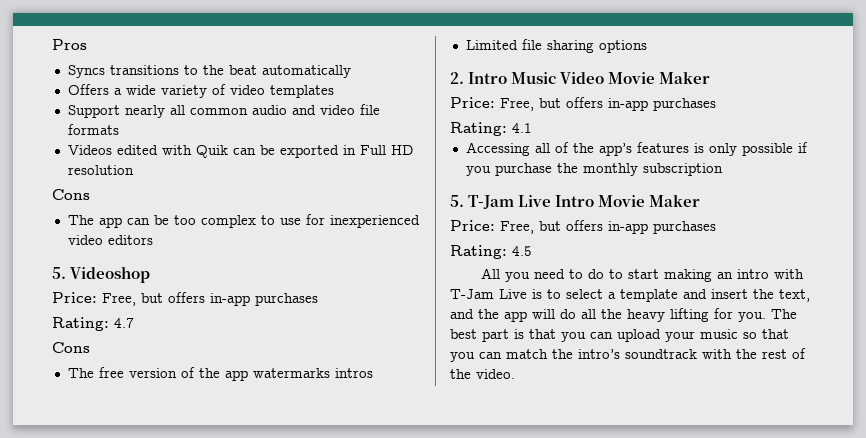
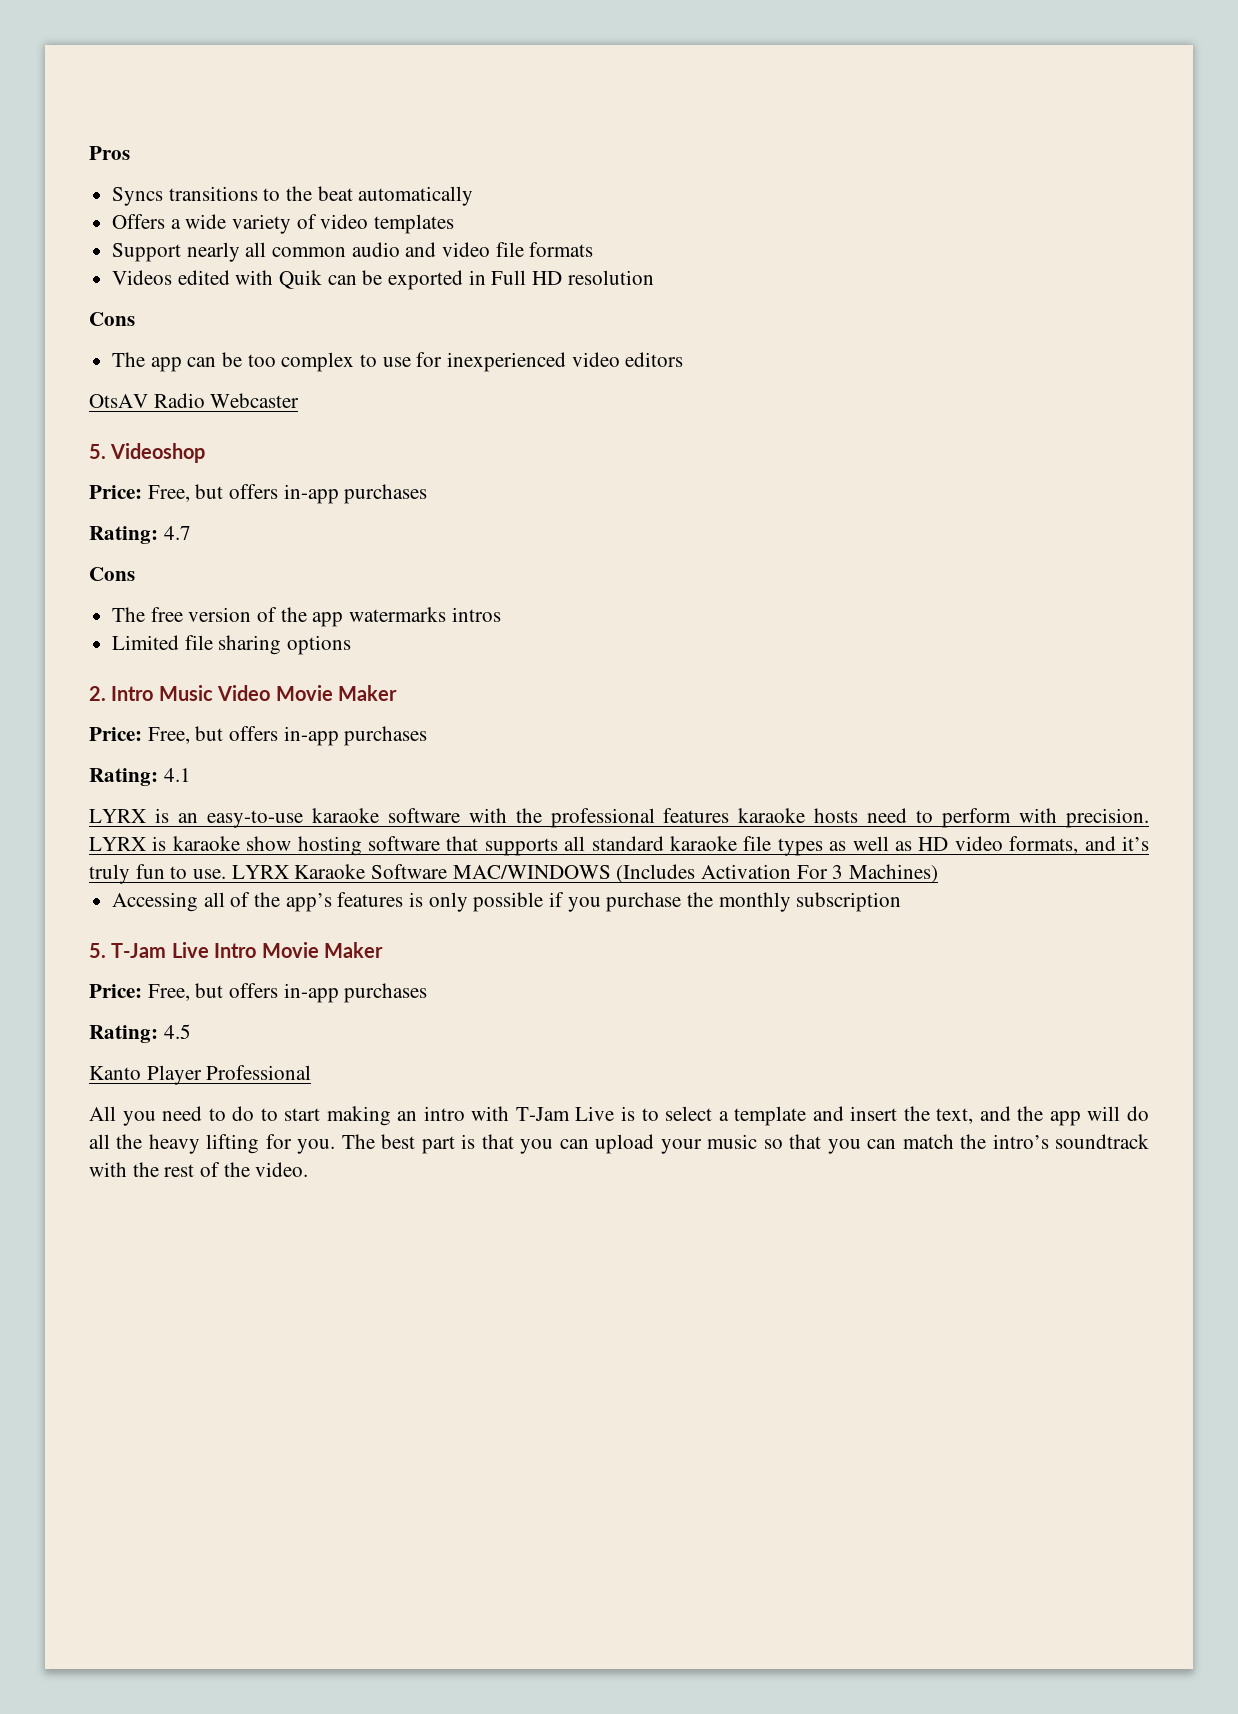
(153, 240) none -> [89,393,300,408] // OtsAV Radio Webcaster
(532, 128) none -> [89,808,1149,828] [89,836,1149,856] [89,864,939,884] // LYRX is an easy-to-use karaoke software with the professional features karaoke hosts need to perform with precision. LYRX is karaoke show hosting software that supports all standard karaoke file types as well as HD video formats, and it’s truly fun to use. LYRX Karaoke Software MAC/WINDOWS (Includes Activation For 3 Machines)
(532, 251) none -> [89,1065,312,1085] // Kanto Player Professional

